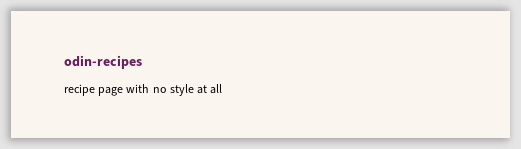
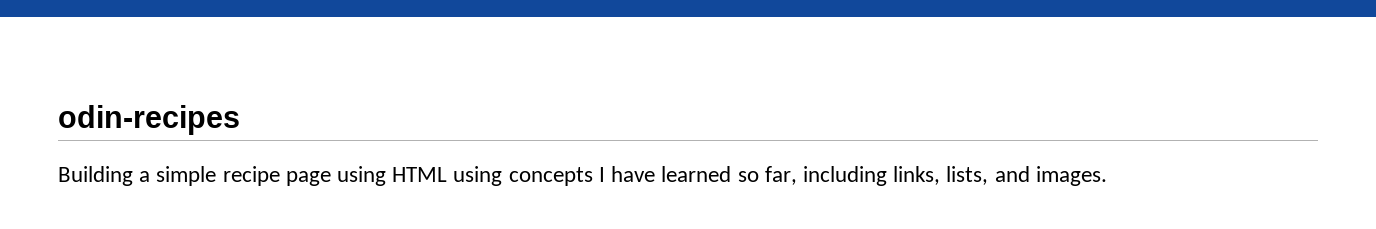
[64,84,223,96] recipe page with no style at all -> [58,166,1107,186] Building a simple recipe page using HTML using concepts I have learned so far, including links, lists, and images.

